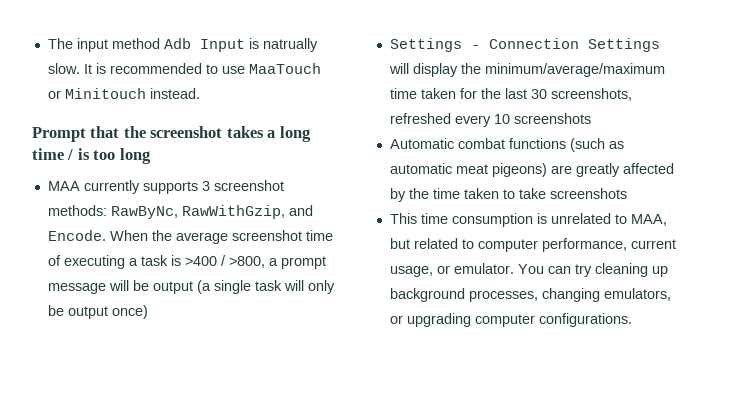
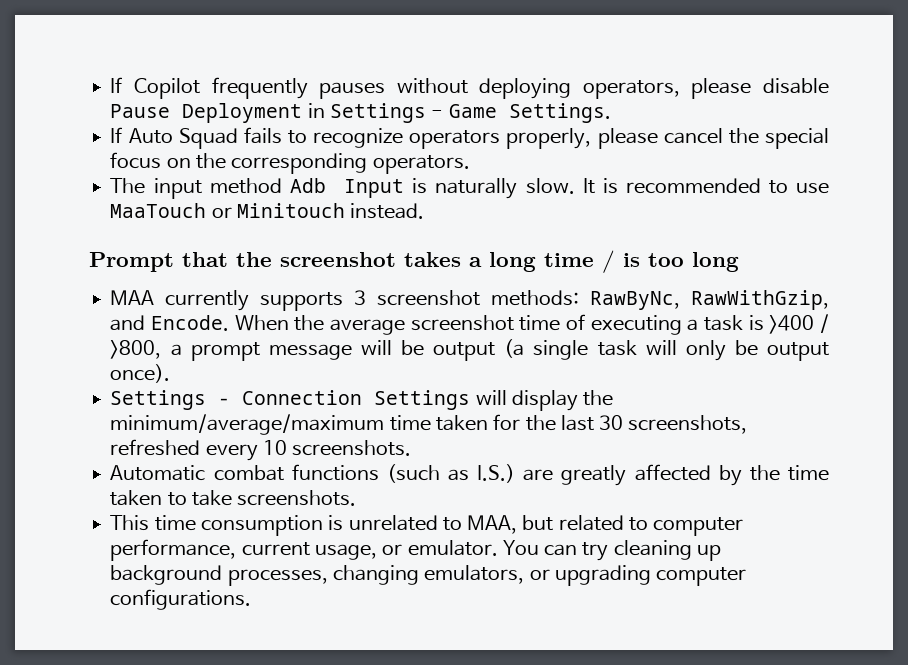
(47, 43) none -> [110,77,830,99] [110,103,611,123] [110,127,829,149] [110,152,470,174] If Copilot frequently pauses without deploying operators, please disable Pause Deployment in Settings - Game Settings. // If Auto Squad fails to recognize operators properly, please cancel the special focus on the corresponding operators. //
[262,38,318,52] natrually -> [435,178,518,199] naturally
[111,305,148,319] once) -> [110,364,171,383] once).
[513,113,591,124] screenshots -> [292,440,412,456] screenshots.
[389,163,547,177] automatic meat pigeons) -> [477,464,516,483] I.S.)
[549,188,627,199] screenshots -> [237,490,357,506] screenshots.

